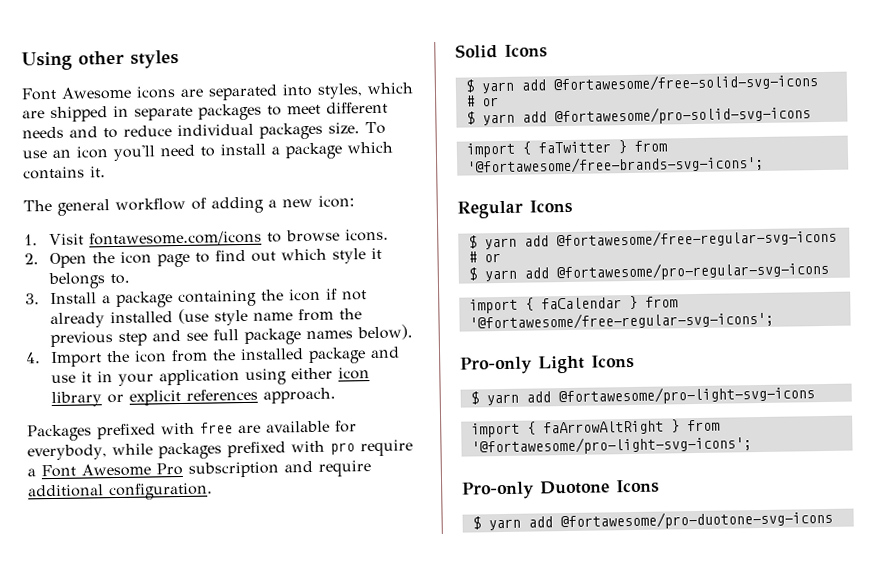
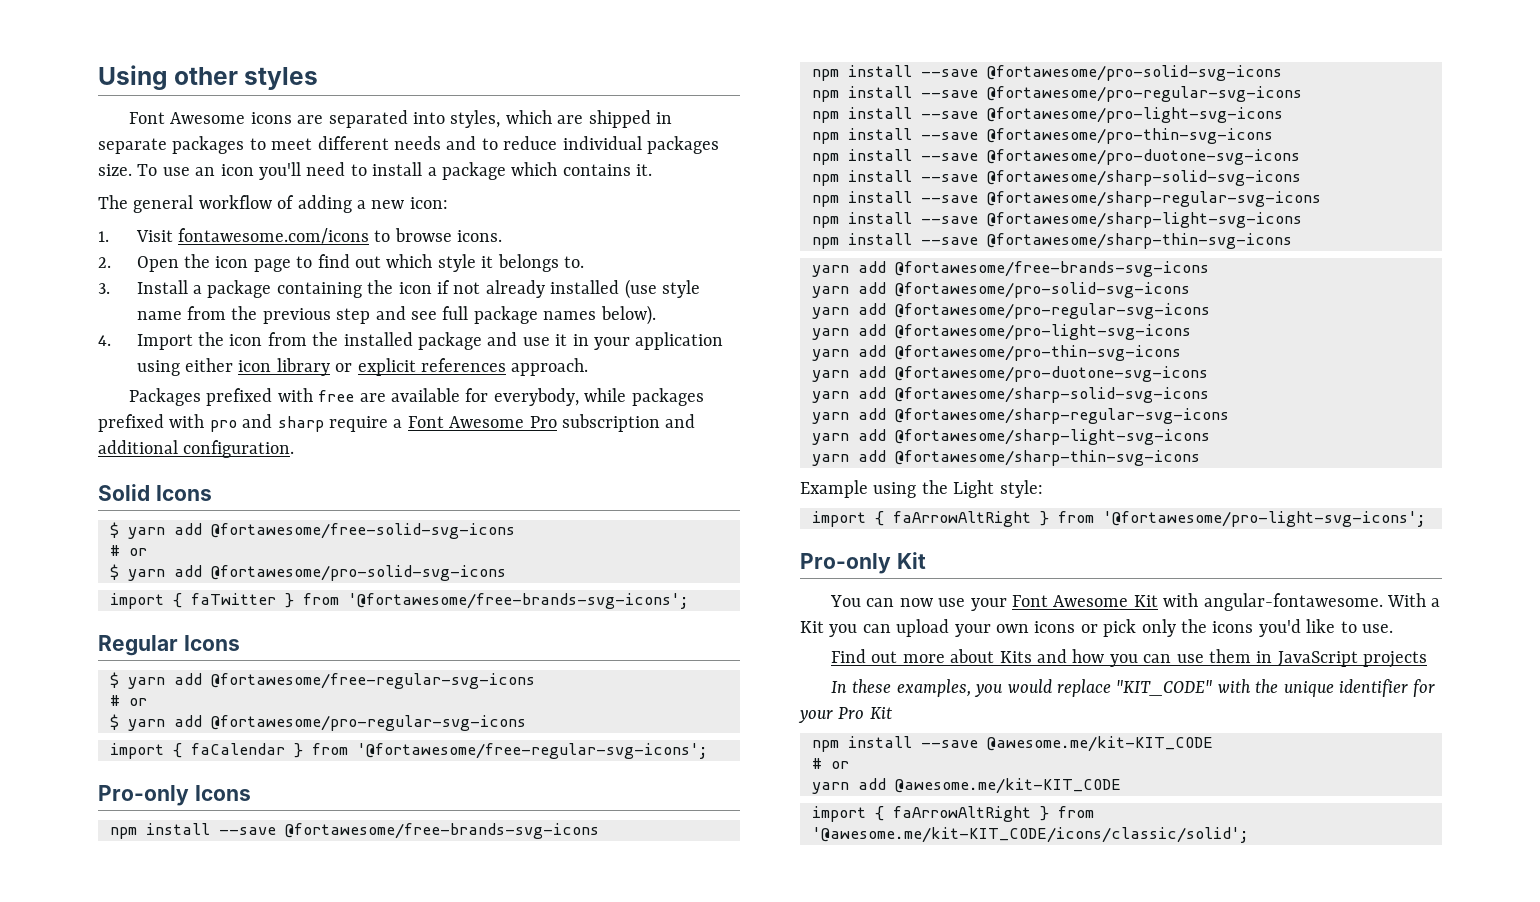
(355, 448) none -> [242,414,324,432] and sharp
[317,460,371,477] require -> (696, 421) none
[538,354,635,374] [469,385,815,406] Light Icons // $ yarn add @fortawesome/pro-light-svg-icons -> [194,785,251,801] [110,823,599,839] [812,65,1282,81] [812,86,1302,102] [812,107,1283,123] [812,128,1273,144] [812,149,1300,165] [812,170,1301,186] [812,191,1321,207] [812,212,1302,228] [812,233,1292,249] [812,261,1209,277] [812,282,1190,298] [812,303,1210,319] [812,324,1191,340] [812,345,1181,361] [812,366,1208,382] [812,387,1209,403] [812,408,1229,424] [812,429,1210,445] [812,450,1200,466] [800,480,1043,498] Icons // npm install --save @fortawesome/free-brands-svg-icons // npm install --save @fortawesome/pro-solid-svg-icons // npm install --save @fortawesome/pro-regular-svg-icons // npm install --save @fortawesome/pro-light-svg-icons // npm install --save @fortawesome/pro-thin-svg-icons // npm install --save @fortawesome/pro-duotone-svg-icons // npm install --save @fortawesome/sharp-solid-svg-icons // npm install --save @fortawesome/sharp-regular-svg-icons // npm install --save @fortawesome/sharp-light-svg-icons // npm install --save @fortawesome/sharp-thin-svg-icons // yarn add @fortawesome/free-brands-svg-icons // yarn add @fortawesome/pro-solid-svg-icons // yarn add @fortawesome/pro-regular-svg-icons // yarn add @fortawesome/pro-light-svg-icons // yarn add @fortawesome/pro-thin-svg-icons // yarn add @fortawesome/pro-duotone-svg-icons // yarn add @fortawesome/sharp-solid-svg-icons // yarn add @fortawesome/sharp-regular-svg-icons // yarn add @fortawesome/sharp-light-svg-icons // yarn add @fortawesome/sharp-thin-svg-icons // Example using the Light style:
[540,479,660,495] [471,509,833,531] Duotone Icons // $ yarn add @fortawesome/pro-duotone-svg-icons -> [896,552,926,569] [830,593,1441,611] [800,619,1393,637] [831,649,1428,668] [831,679,1436,697] [798,707,892,723] [812,736,1213,752] [812,758,849,769] [812,778,1121,794] [812,806,1094,822] [812,827,1249,843] Kit // You can now use your Font Awesome Kit with angular-fontawesome. With a Kit you can upload your own icons or pick only the icons you'd like to use. // Find out more about Kits and how you can use them in JavaScript projects // In these examples, you would replace "KIT_CODE" with the unique identifier for your Pro Kit // npm install --save @awesome.me/kit-KIT_CODE // # or // yarn add @awesome.me/kit-KIT_CODE // import { faArrowAltRight } from '@awesome.me/kit-KIT_CODE/icons/classic/solid';

